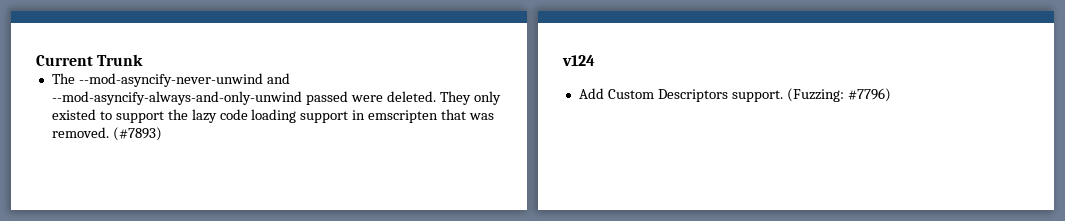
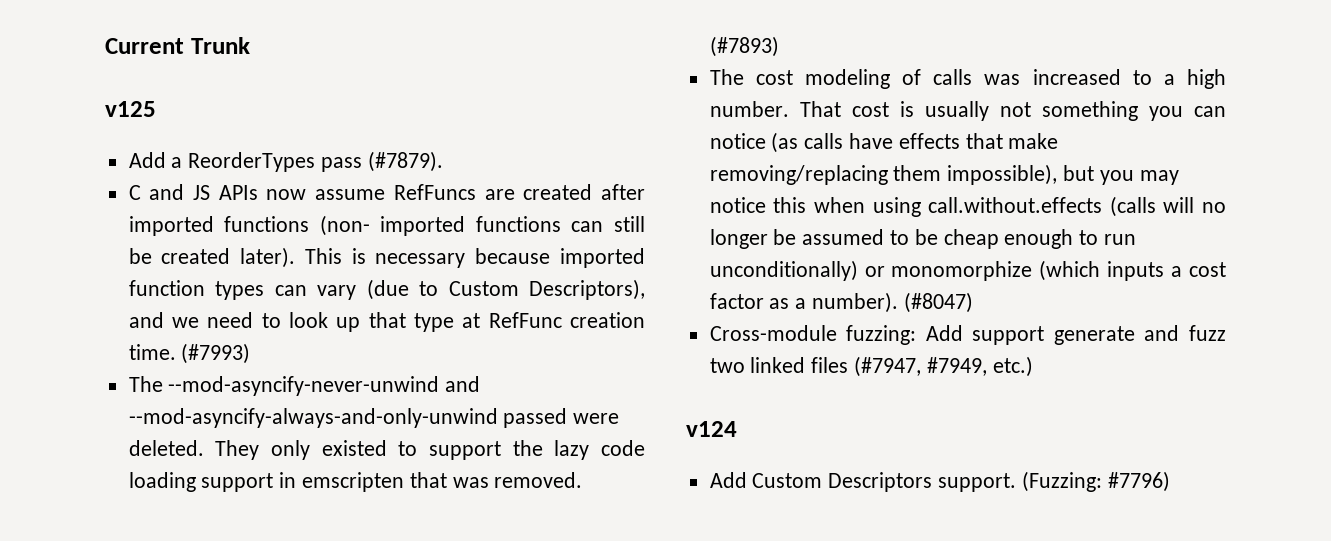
(144, 60) none -> [105,101,156,117] [128,151,443,172] [128,184,646,200] [128,215,645,236] [128,247,645,268] [128,279,646,300] [128,312,645,332] [128,343,251,364] // v125 // Add a ReorderTypes pass (#7879). // C and JS APIs now assume RefFuncs are created after imported functions (non- imported functions can still be created later). This is necessary because imported function types can vary (due to Custom Descriptors), and we need to look up that type at RefFunc creation time. (#7993)
(162, 134) none -> [709,69,1226,89] [709,101,1226,121] [709,132,1059,153] [709,164,1179,185] [709,196,1226,217] [709,229,1137,249] [709,260,1226,281] [709,292,973,313] [709,325,1226,345] [709,356,1033,377] // The cost modeling of calls was increased to a high number. That cost is usually not something you can notice (as calls have effects that make removing/replacing them impossible), but you may notice this when using call.without.effects (calls will no longer be assumed to be cheap enough to run unconditionally) or monomorphize (which inputs a cost factor as a number). (#8047) // Cross-module fuzzing: Add support generate and fuzz two linked files (#7947, #7949, etc.)

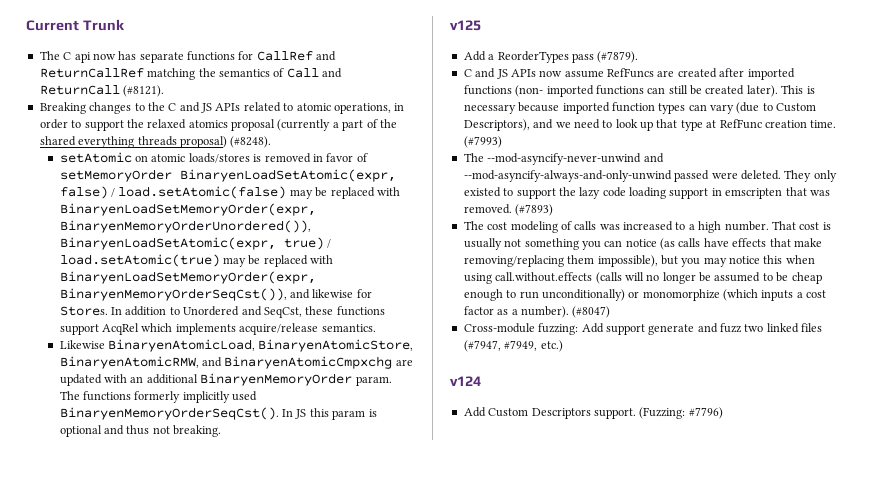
(250, 45) none -> [39,51,337,63] [39,68,342,80] [39,85,165,97] [39,102,405,114] [39,119,397,131] [39,136,272,148] [59,152,368,163] [59,169,396,182] [59,186,400,199] [59,203,316,216] [59,220,311,233] [59,237,332,250] [59,254,334,267] [59,271,316,284] [59,288,372,301] [59,306,385,318] [59,323,376,335] [59,339,414,352] [59,356,413,369] [59,373,392,386] [59,391,258,403] [59,407,377,420] [59,425,222,437] // The C api now has separate functions for CallRef and ReturnCallRef matching the semantics of Call and ReturnCall (#8121). // Breaking changes to the C and JS APIs related to atomic operations, in order to support the relaxed atomics proposal (currently a part of the shared everything threads proposal) (#8248). // setAtomic on atomic loads/stores is removed in favor of setMemoryOrder BinaryenLoadSetAtomic(expr, false) / load.setAtomic(false) may be replaced with BinaryenLoadSetMemoryOrder(expr, BinaryenMemoryOrderUnordered()), BinaryenLoadSetAtomic(expr, true) / load.setAtomic(true) may be replaced with BinaryenLoadSetMemoryOrder(expr, BinaryenMemoryOrderSeqCst()), and likewise for Stores. In addition to Unordered and SeqCst, these functions support AcqRel which implements acquire/release semantics. // Likewise BinaryenAtomicLoad, BinaryenAtomicStore, BinaryenAtomicRMW, and BinaryenAtomicCmpxchg are updated with an additional BinaryenMemoryOrder param. The functions formerly implicitly used BinaryenMemoryOrderSeqCst(). In JS this param is optional and thus not breaking.

